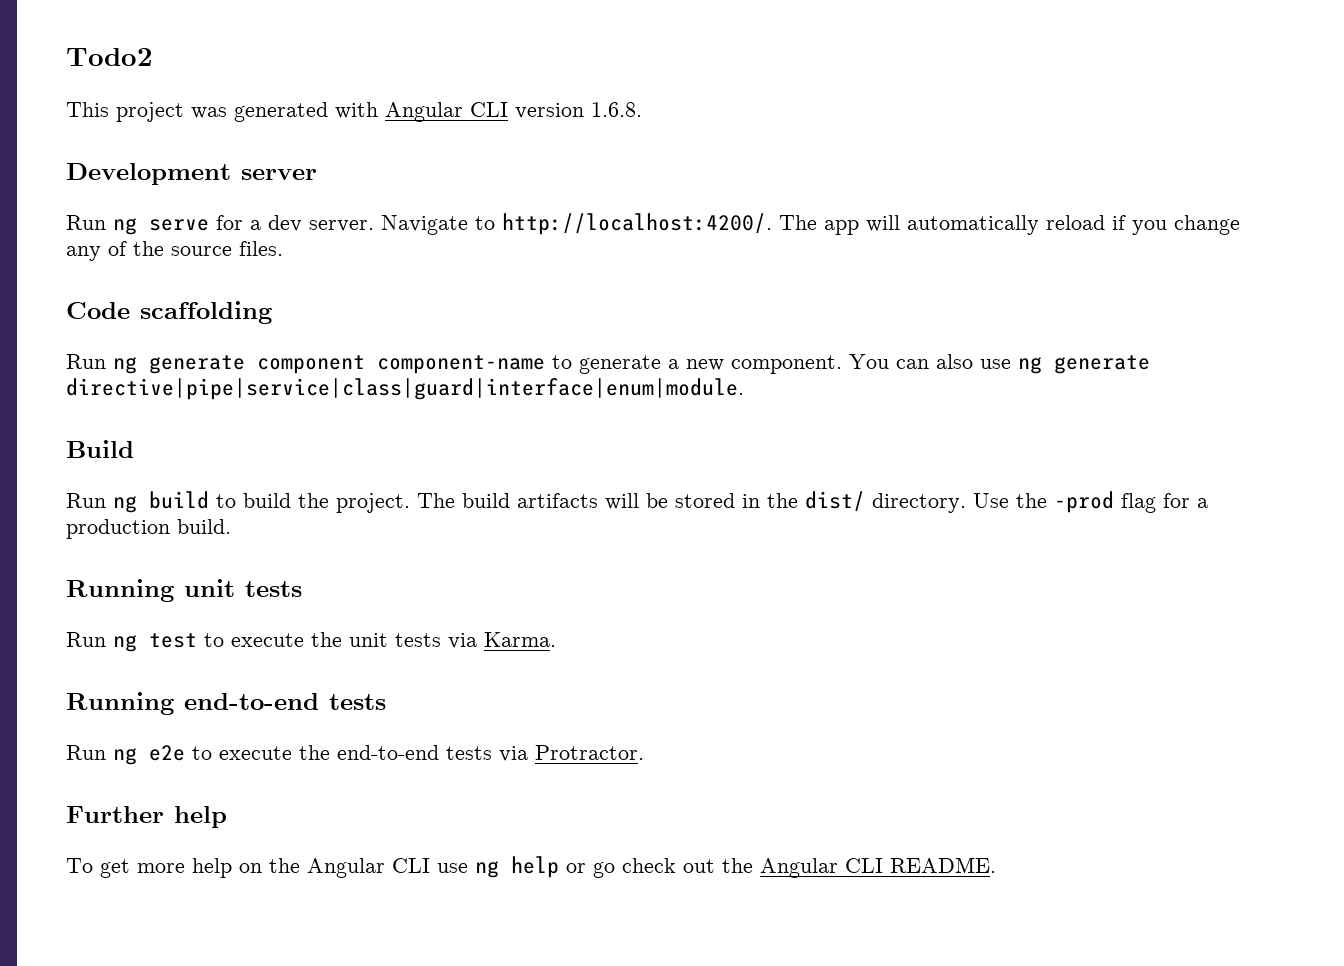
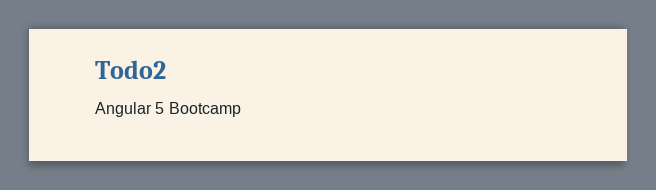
[66,102,642,122] [66,163,317,185] [66,213,1240,235] [66,241,283,261] [66,301,272,324] [66,354,1150,374] [66,378,744,400] [66,440,134,458] [66,491,1208,513] [66,519,231,539] [66,579,302,602] [66,632,556,652] [66,692,386,715] [66,745,644,765] [66,806,227,828] [66,856,996,878] This project was generated with Angular CLI version 1.6.8. // Development server // Run ng serve for a dev server. Navigate to http://localhost:4200/. The app will automatically reload if you change any of the source files. // Code scaffolding // Run ng generate component component-name to generate a new component. You can also use ng generate directive|pipe|service|class|guard|interface|enum|module. // Build // Run ng build to build the project. The build artifacts will be stored in the dist/ directory. Use the -prod flag for a production build. // Running unit tests // Run ng test to execute the unit tests via Karma. // Running end-to-end tests // Run ng e2e to execute the end-to-end tests via Protractor. // Further help // To get more help on the Angular CLI use ng help or go check out the Angular CLI README. -> [95,102,241,117] Angular 5 Bootcamp

